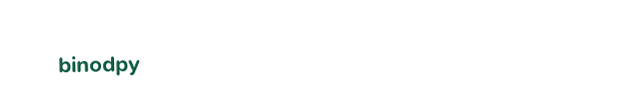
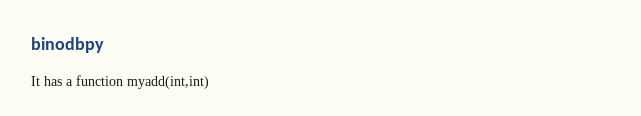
[58,55,141,77] binodpy -> [31,37,104,53] [31,75,209,89] binodbpy // It has a function myadd(int,int)

